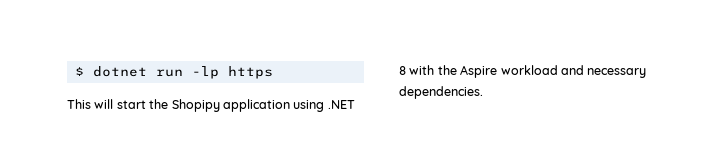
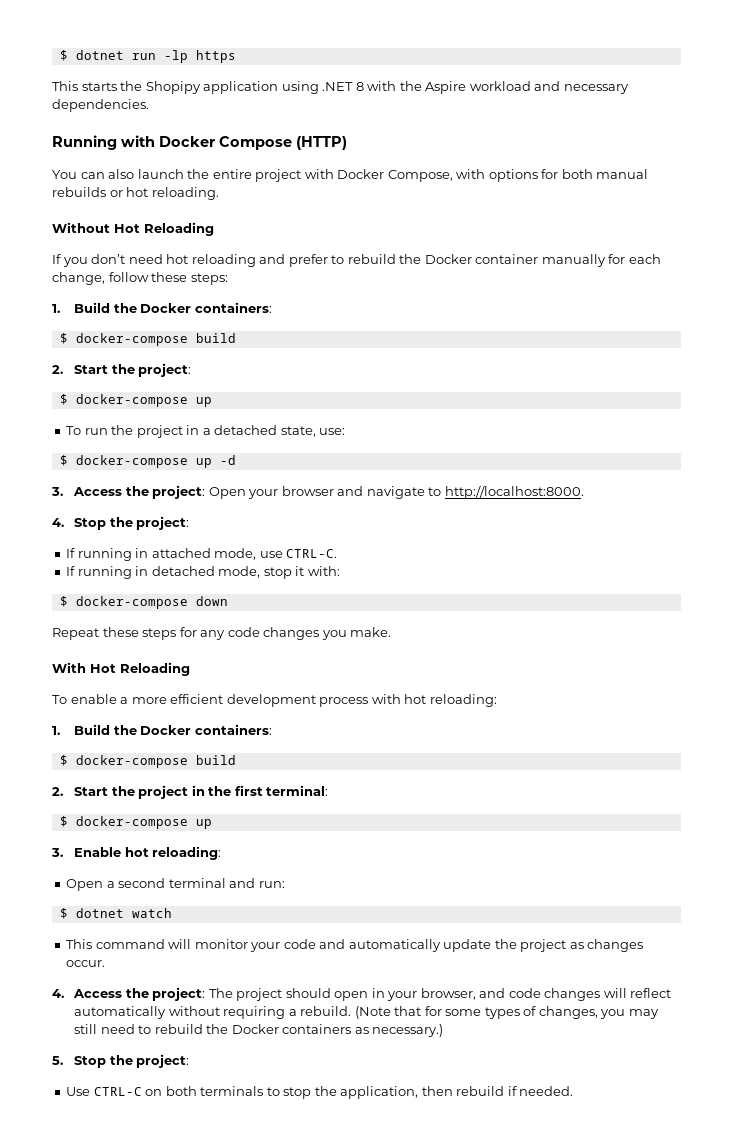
[94,99,146,109] will start -> [81,82,117,91] starts
(483, 92) none -> [52,135,347,150] [52,169,649,182] [52,187,219,200] [52,222,214,236] [52,254,661,267] [52,272,228,285] [52,302,272,313] [59,333,236,346] [52,363,192,377] [59,394,212,407] [66,425,346,438] [59,455,236,468] [51,485,584,499] [52,516,190,530] [66,548,338,561] [66,566,340,579] [59,596,228,609] [52,627,392,640] [52,662,190,676] [52,694,497,707] [52,724,272,735] [59,755,236,768] [52,785,329,799] [59,816,212,829] [51,846,222,860] [66,878,285,891] [59,908,172,919] [66,939,644,952] [66,960,106,967] [52,987,672,1001] [74,1006,659,1019] [74,1024,444,1037] [52,1054,190,1068] [66,1086,574,1099] // Running with Docker Compose (HTTP) // You can also launch the entire project with Docker Compose, with options for both manual rebuilds or hot reloading. // Without Hot Reloading // If you don’t need hot reloading and prefer to rebuild the Docker container manually for each change, follow these steps: // 1. Build the Docker containers: // $ docker-compose build // 2. Start the project: // $ docker-compose up // To run the project in a detached state, use: // $ docker-compose up -d // 3. Access the project: Open your browser and navigate to http://localhost:8000. // 4. Stop the project: // If running in attached mode, use CTRL-C. // If running in detached mode, stop it with: // $ docker-compose down // Repeat these steps for any code changes you make. // With Hot Reloading // To enable a more efficient development process with hot reloading: // 1. Build the Docker containers: // $ docker-compose build // 2. Start the project in the first terminal: // $ docker-compose up // 3. Enable hot reloading: // Open a second terminal and run: // $ dotnet watch // This command will monitor your code and automatically update the project as changes occur. // 4. Access the project: The project should open in your browser, and code changes will reflect automatically without requiring a rebuild. (Note that for some types of changes, you may still need to rebuild the Docker containers as necessary.) // 5. Stop the project: // Use CTRL-C on both terminals to stop the application, then rebuild if needed.

